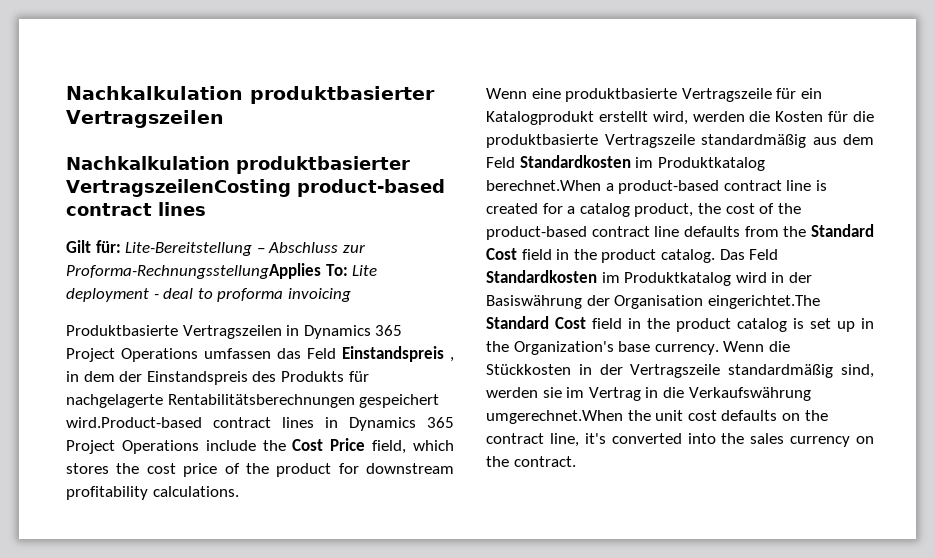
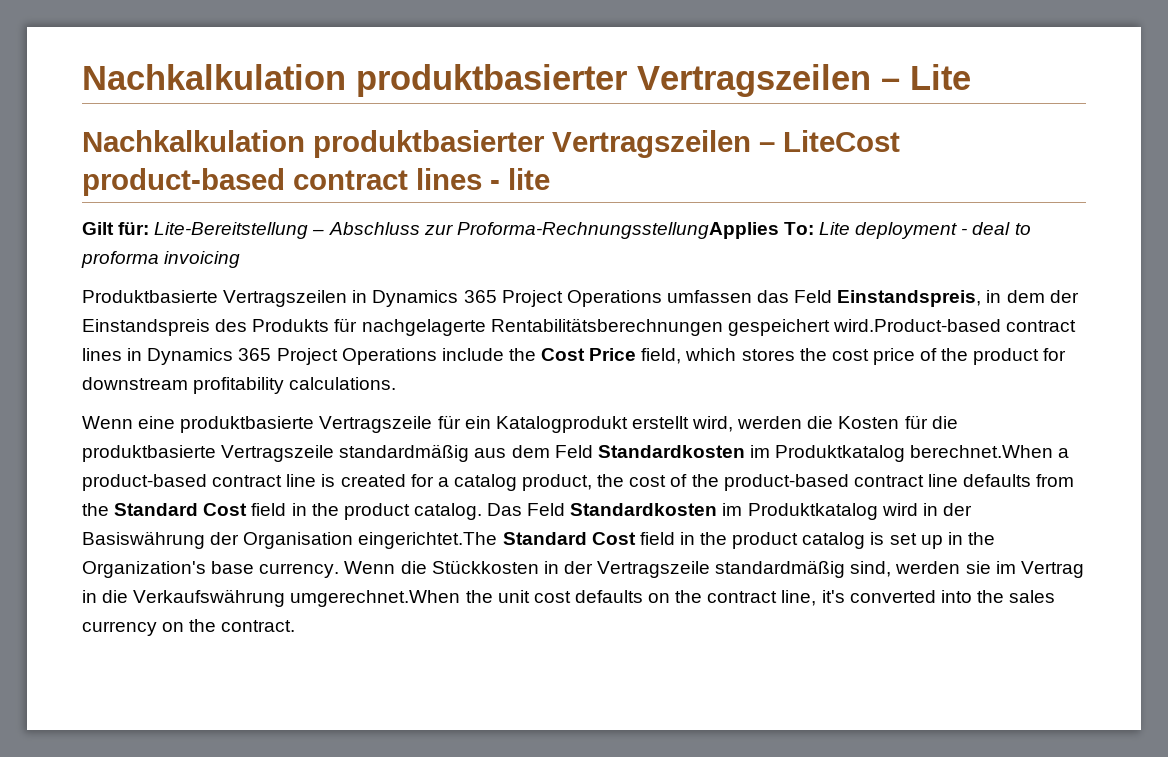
[66,86,435,104] [66,110,224,128] [66,156,410,174] [66,179,291,197] Nachkalkulation produktbasierter Vertragszeilen // Nachkalkulation produktbasierter VertragszeilenCosting -> [82,64,971,97] [82,130,900,158] Nachkalkulation produktbasierter Vertragszeilen – Lite // Nachkalkulation produktbasierter Vertragszeilen – LiteCost
(206, 209) none -> [490,168,550,190] - lite
[342,346,454,362] Einstandspreis , -> [837,290,982,307] Einstandspreis,

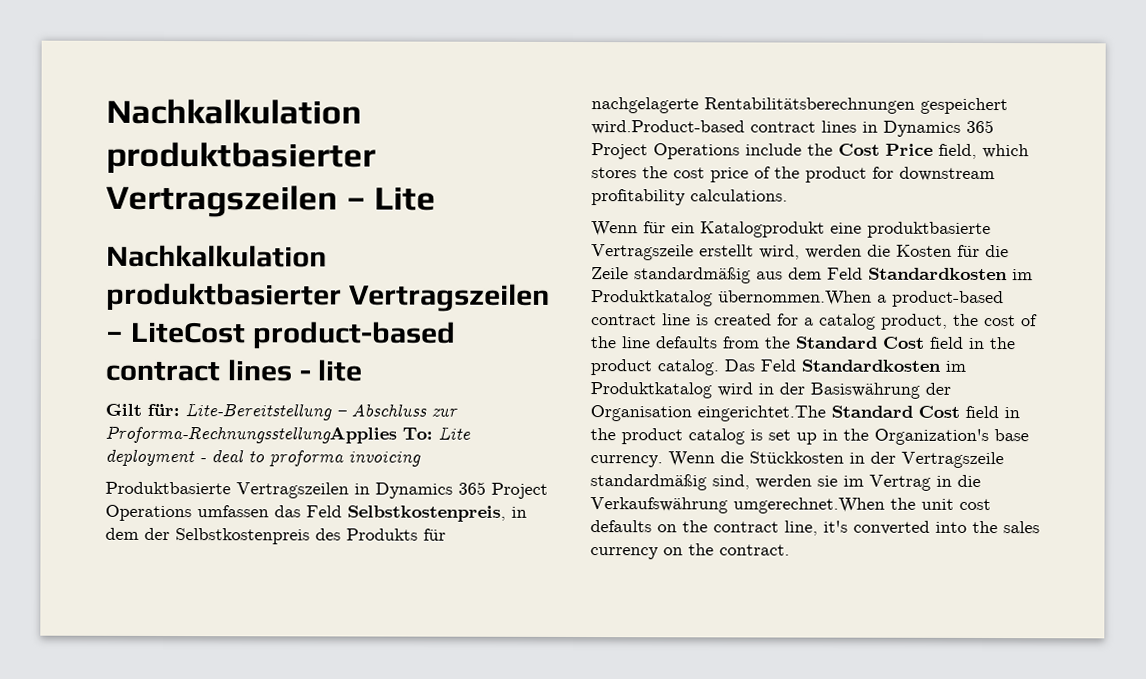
[837,290,982,307] Einstandspreis, -> [347,505,506,522] Selbstkostenpreis,
[82,319,210,336] Einstandspreis -> [175,528,310,545] Selbstkostenpreis
[138,415,628,433] eine produktbasierte Vertragszeile für ein Katalogprodukt -> [643,221,991,239] [591,244,694,261] für ein Katalogprodukt eine produktbasierte Vertragszeile
[82,445,335,462] produktbasierte Vertragszeile -> [591,267,629,280] Zeile
[910,445,1054,458] berechnet.When -> [718,290,872,306] übernommen.When
[723,474,924,491] product-based contract -> (617, 342) none

